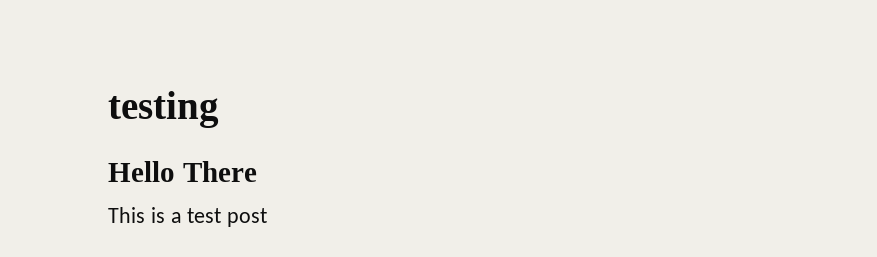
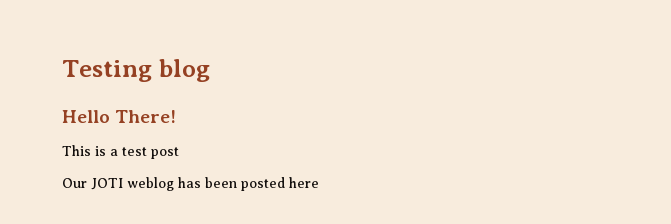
[108,91,219,128] testing -> [62,59,210,82] Testing blog
[182,161,257,182] There -> [115,110,177,123] There!
(268, 217) none -> [62,177,319,191] // Our JOTI weblog has been posted here

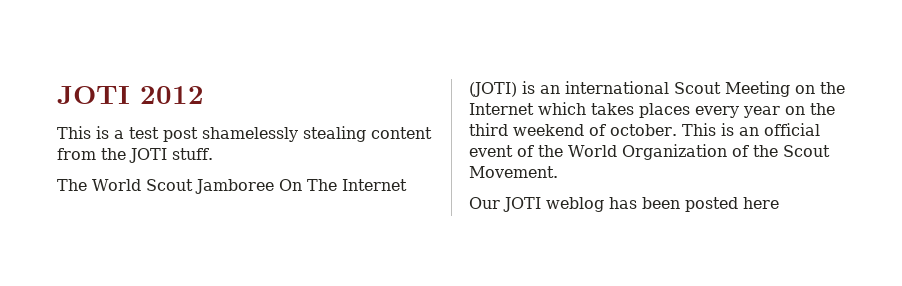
[62,59,210,82] [62,110,177,123] Testing blog // Hello There! -> [57,86,204,104] JOTI 2012
(179, 153) none -> [202,126,432,142] [57,148,213,163] [57,179,407,194] [469,81,845,97] [469,102,835,118] [469,123,820,136] [469,144,830,160] [469,166,558,178] shamelessly stealing content from the JOTI stuff. // The World Scout Jamboree On The Internet (JOTI) is an international Scout Meeting on the Internet which takes places every year on the third weekend of october. This is an official event of the World Organization of the Scout Movement.

